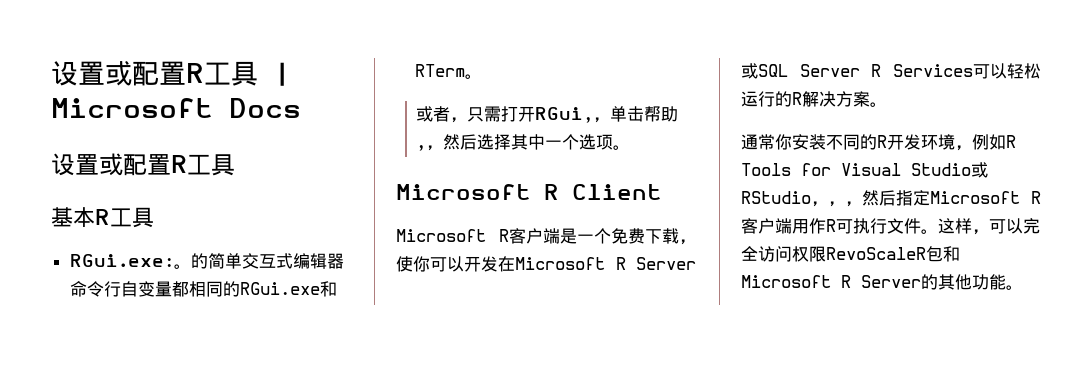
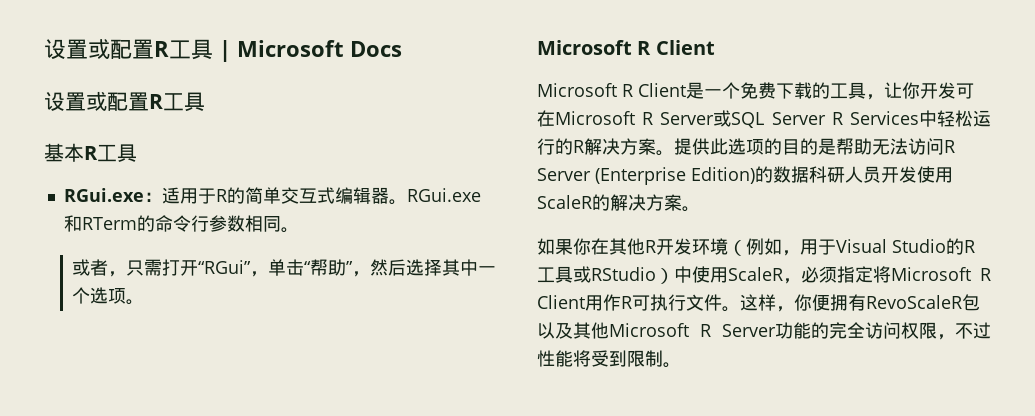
[69,254,191,269] RGui.exe:。 -> [63,187,227,204] RGui.exe：适用于R
[69,281,337,297] [414,64,465,77] 命令行自变量都相同的RGui.exe和RTerm -> [388,188,481,205] [63,215,281,232] 。RGui.exe和RTerm的命令行参数相同
[535,106,679,123] [416,145,427,151] RGui,，单击帮助, -> [198,259,354,277] “RGui”，单击“帮助”
[509,228,560,244] 客户端 -> [638,83,686,97] Client
[679,239,696,245] [396,256,498,272] ，使你可以开发 -> [812,82,974,100] 的工具，让你开发可
[973,63,1007,79] 可以 -> [919,110,937,127] 中
[741,134,1016,151] [741,162,988,178] [741,190,1041,207] [741,218,792,234] // 通常你安装不同的R开发环境，例如R Tools for Visual Studio或RStudio，，，然后指定Microsoft R客户端 -> [674,138,955,155] [537,166,953,185] [537,194,700,212] [537,238,975,256] [537,266,991,284] [537,295,585,309] 提供此选项的目的是帮助无法访问R Server (Enterprise Edition)的数据科研人员开发使用ScaleR的解决方案。 // 如果你在其他R开发环境（例如，用于Visual Studio的R工具或RStudio）中使用ScaleR，必须指定将Microsoft R Client
[989,218,1040,234] [741,246,960,262] [741,274,1006,290] 可以完全访问权限RevoScaleR包和Microsoft R Server的其他功能 -> [794,294,980,311] [537,322,991,340] [537,350,663,367] 你便拥有RevoScaleR包以及其他Microsoft R Server功能的完全访问权限，不过性能将受到限制

